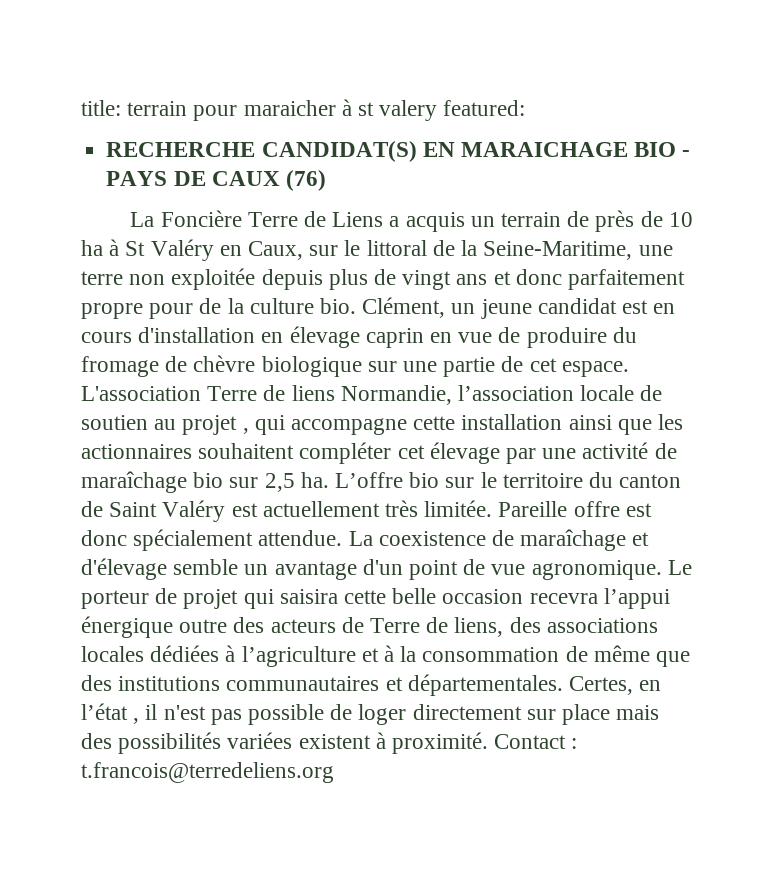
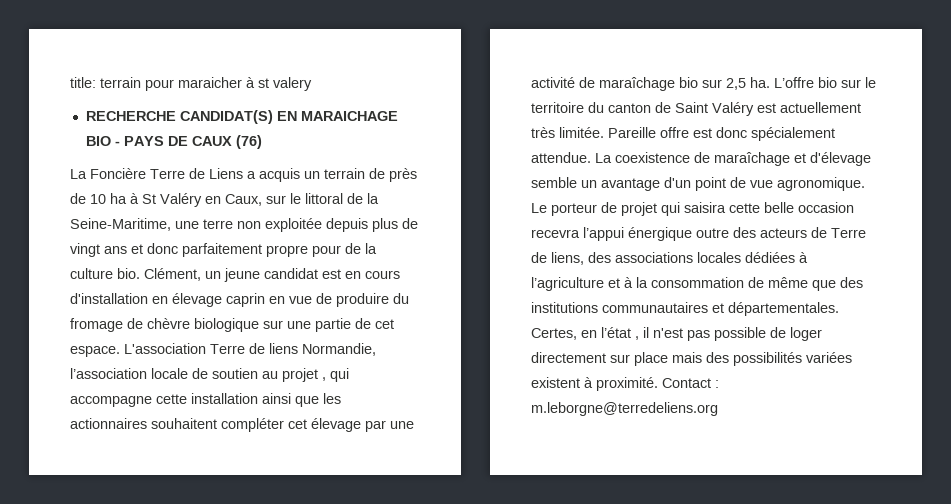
[443,100,526,116] featured: -> (312, 84) none
[81,762,334,783] t.francois@terredeliens.org -> [531,402,718,416] m.leborgne@terredeliens.org

